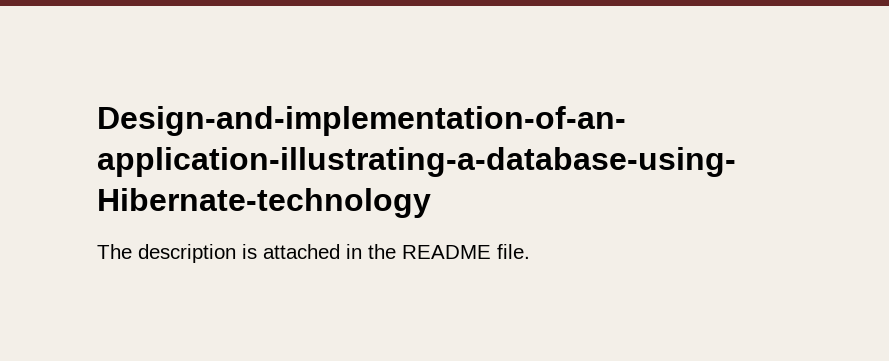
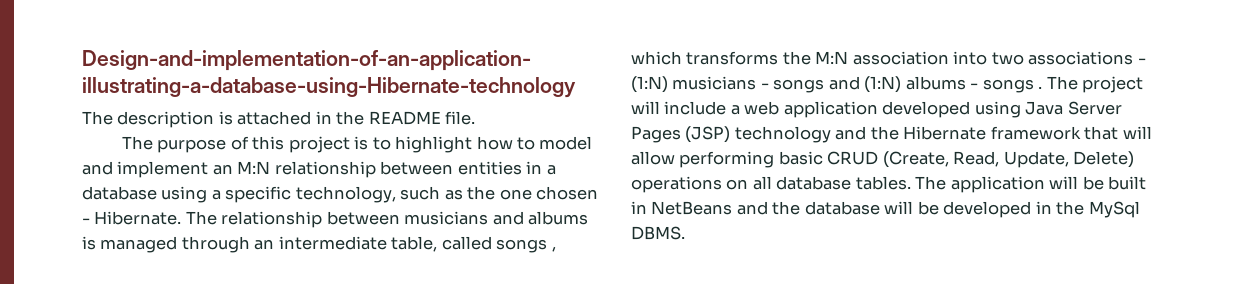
(530, 251) none -> [121,136,593,153] [82,161,556,178] [82,186,599,203] [82,211,589,228] [82,236,556,253] [631,51,1146,65] [631,76,1144,93] [631,101,1122,118] [631,126,1152,143] [631,151,1135,168] [631,176,1147,193] [631,201,1140,218] [631,226,685,240] // The purpose of this project is to highlight how to model and implement an M:N relationship between entities in a database using a specific technology, such as the one chosen - Hibernate. The relationship between musicians and albums is managed through an intermediate table, called songs , which transforms the M:N association into two associations - (1:N) musicians - songs and (1:N) albums - songs . The project will include a web application developed using Java Server Pages (JSP) technology and the Hibernate framework that will allow performing basic CRUD (Create, Read, Update, Delete) operations on all database tables. The application will be built in NetBeans and the database will be developed in the MySql DBMS.

